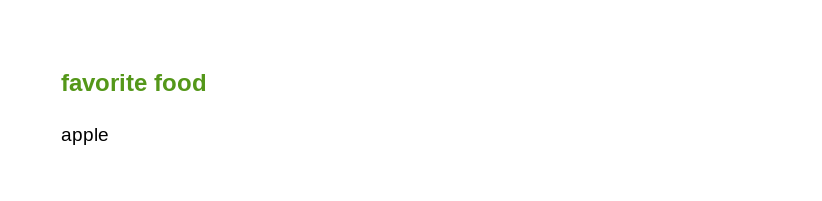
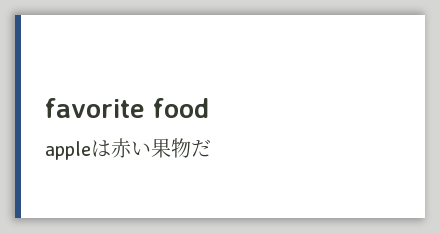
(109, 136) none -> [91,138,211,158] は赤い果物だ

